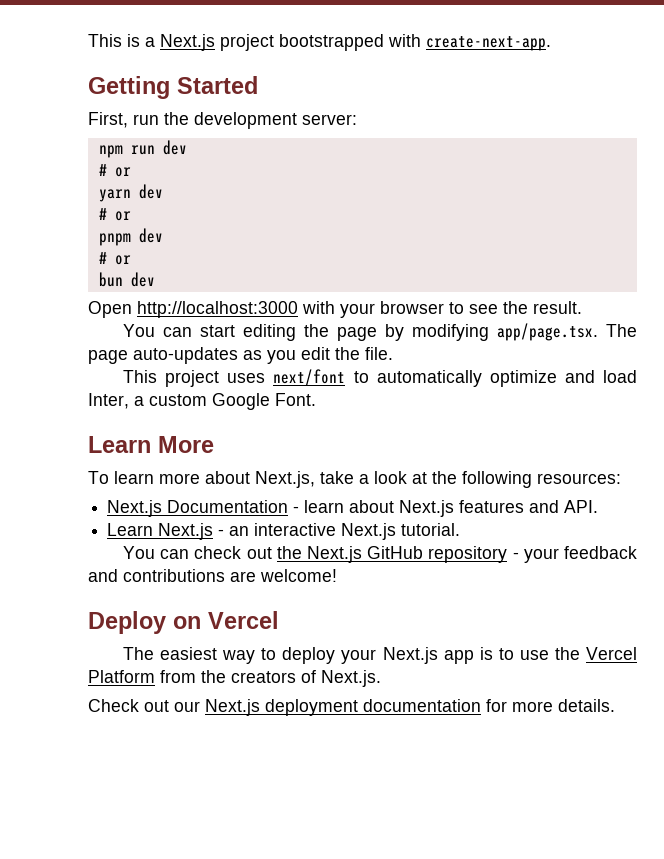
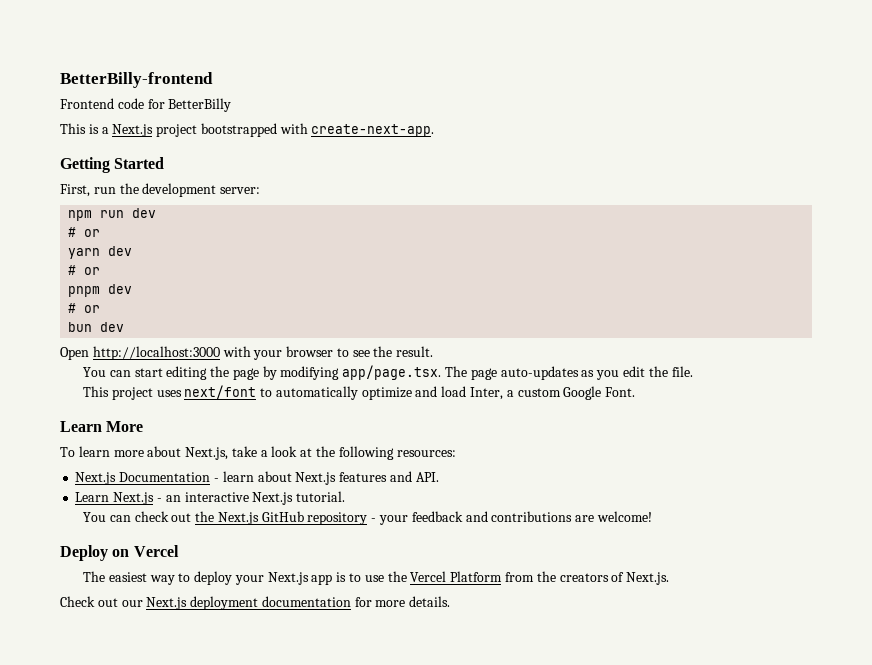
(88, 40) none -> [60,72,213,88] [60,98,232,112] BetterBilly-frontend // Frontend code for BetterBilly //

